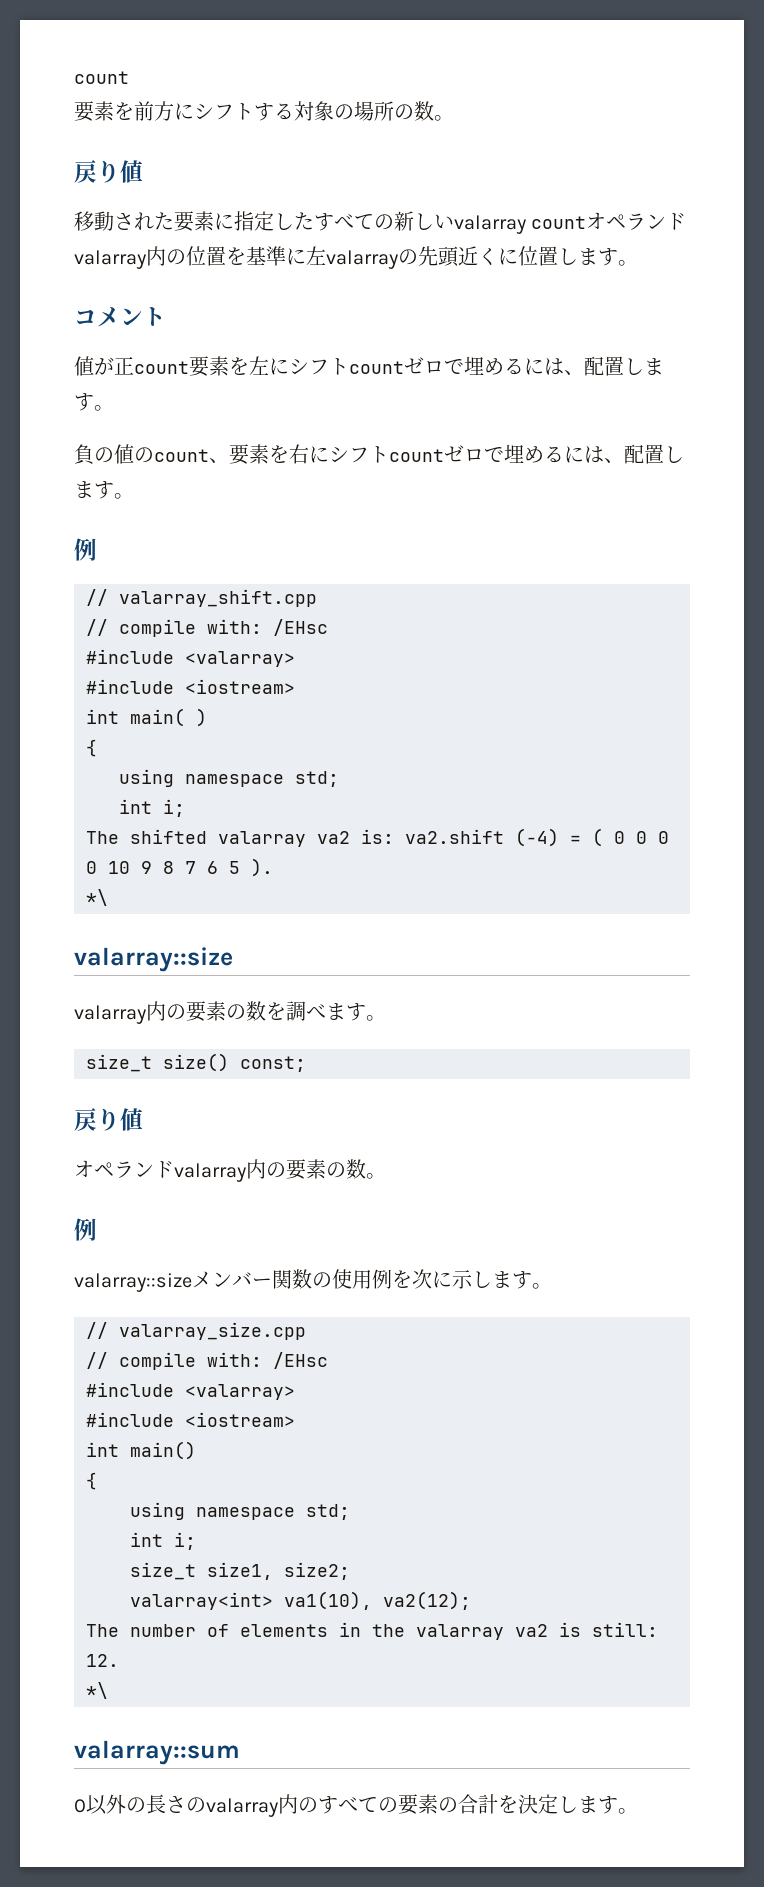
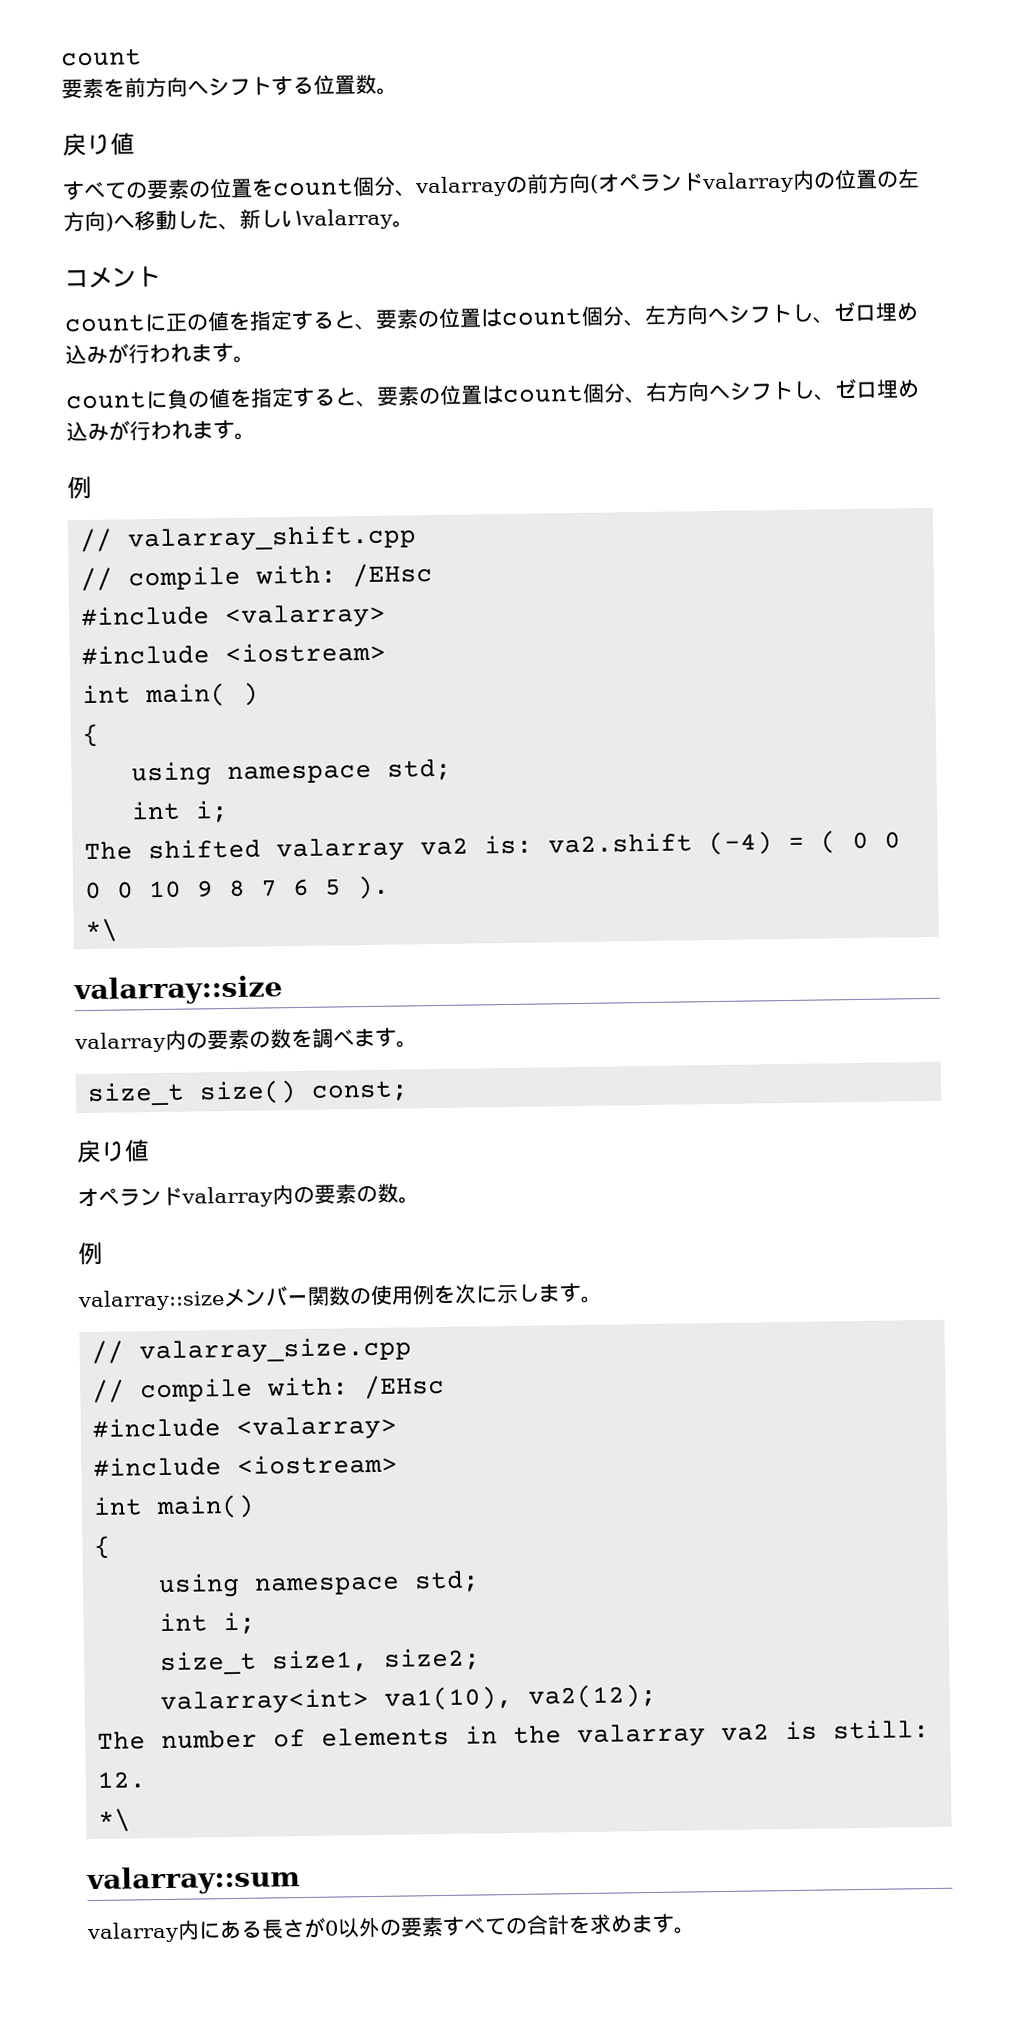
[174,103,194,120] に -> [166,76,209,97] 向へ
[294,101,414,121] 対象の場所の -> [313,74,356,95] 位置
[74,211,587,234] 移動された要素に指定したすべての新しいvalarray count -> [62,172,599,201] すべての要素の位置をcount個分、valarrayの前方向(
[226,246,638,269] [74,307,166,327] [74,356,664,377] [74,393,114,411] [74,444,684,465] を基準に左valarrayの先頭近くに位置します。 // コメント // 値が正count要素を左にシフトcountゼロで埋めるには、配置します。 // 負の値のcount、要素を右にシフトcountゼロで埋めるには、配置し -> [876,169,920,189] [63,208,414,232] [64,265,161,288] [64,301,919,333] [65,342,255,365] [65,378,920,410] [66,420,193,442] の左方向)へ移動した、新しいvalarray。 // コメント // countに正の値を指定すると、要素の位置はcount個分、左方向へシフトし、ゼロ埋め込みが行われます。 // countに負の値を指定すると、要素の位置はcount個分、右方向へシフトし、ゼロ埋め込みが行われ
[74,1794,578,1817] 0以外の長さのvalarray内のすべての要素の合計を決定し -> [86,1913,633,1944] valarray内にある長さが0以外の要素すべての合計を求め

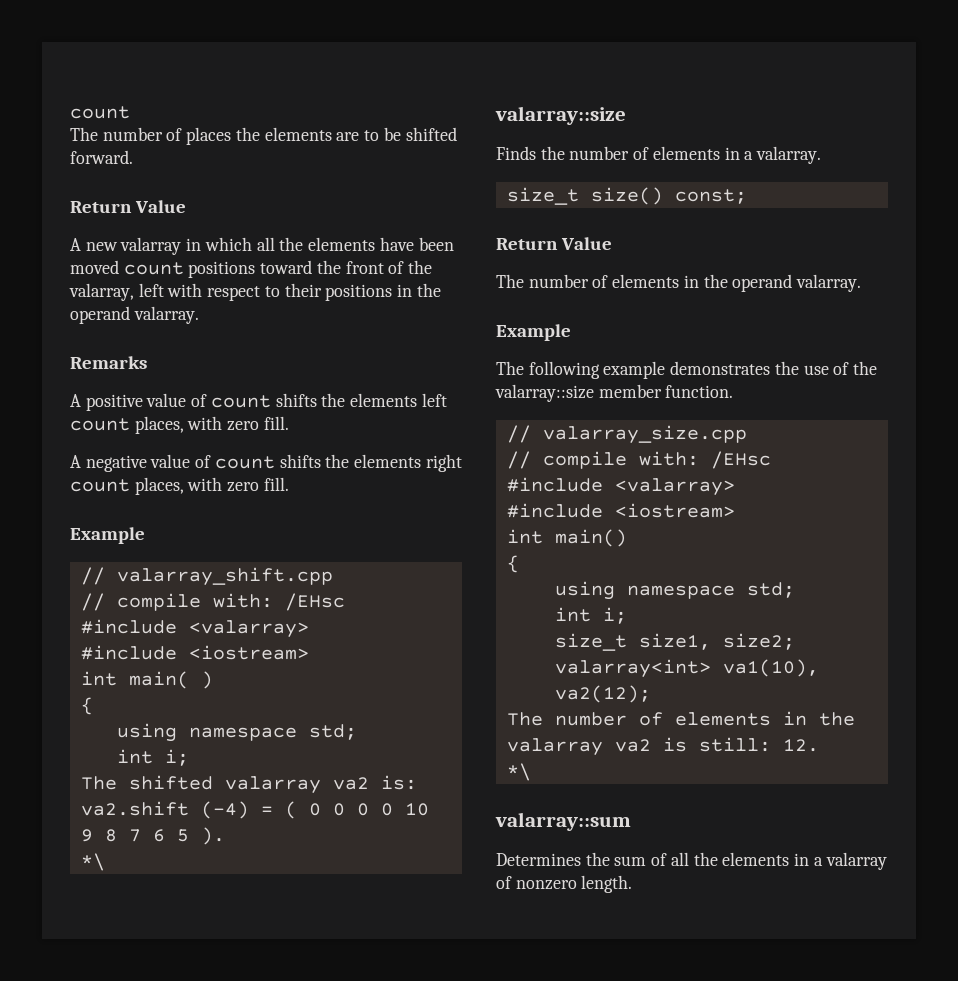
[61,74,398,99] [62,132,135,157] [62,168,920,201] [63,208,414,232] [64,265,161,288] [64,301,919,333] [65,342,255,365] [65,378,920,410] [66,419,256,442] [67,475,92,500] 要素を前方向へシフトする位置数。 // 戻り値 // すべての要素の位置をcount個分、valarrayの前方向(オペランドvalarray内の位置の左方向)へ移動した、新しいvalarray。 // コメント // countに正の値を指定すると、要素の位置はcount個分、左方向へシフトし、ゼロ埋め込みが行われます。 // countに負の値を指定すると、要素の位置はcount個分、右方向へシフトし、ゼロ埋め込みが行われます。 // 例 -> [70,127,457,145] [70,150,133,164] [70,200,187,213] [70,237,454,255] [70,260,433,278] [69,283,441,301] [70,306,199,324] [70,356,147,369] [70,393,447,411] [70,416,289,434] [70,454,462,472] [70,477,289,495] [70,527,145,544] The number of places the elements are to be shifted forward. // Return Value // A new valarray in which all the elements have been moved count positions toward the front of the valarray, left with respect to their positions in the operand valarray. // Remarks // A positive value of count shifts the elements left count places, with zero fill. // A negative value of count shifts the elements right count places, with zero fill. // Example
[74,1027,418,1054] [87,1080,410,1107] [76,1139,150,1164] [77,1183,420,1208] [78,1241,103,1266] [77,1282,603,1312] valarray内の要素の数を調べます。 // size_t size() const; // 戻り値 // オペランドvalarray内の要素の数。 // 例 // valarray::sizeメンバー関数の使用例を次に示します。 -> [496,146,822,164] [506,187,747,205] [496,237,613,250] [496,274,862,292] [496,324,571,341] [496,361,878,379] [495,384,734,402] Finds the number of elements in a valarray. // size_t size() const; // Return Value // The number of elements in the operand valarray. // Example // The following example demonstrates the use of the valarray::size member function.
[86,1913,696,1944] valarray内にある長さが0以外の要素すべての合計を求めます。 -> [496,852,887,870] [496,875,633,893] Determines the sum of all the elements in a valarray of nonzero length.

